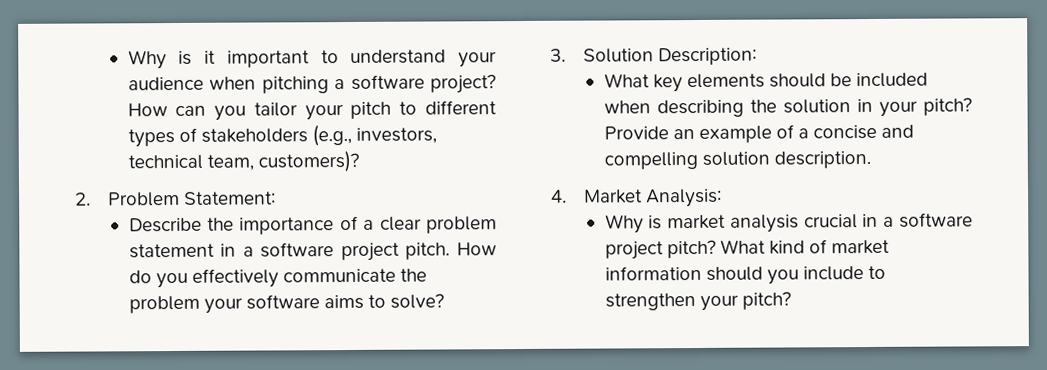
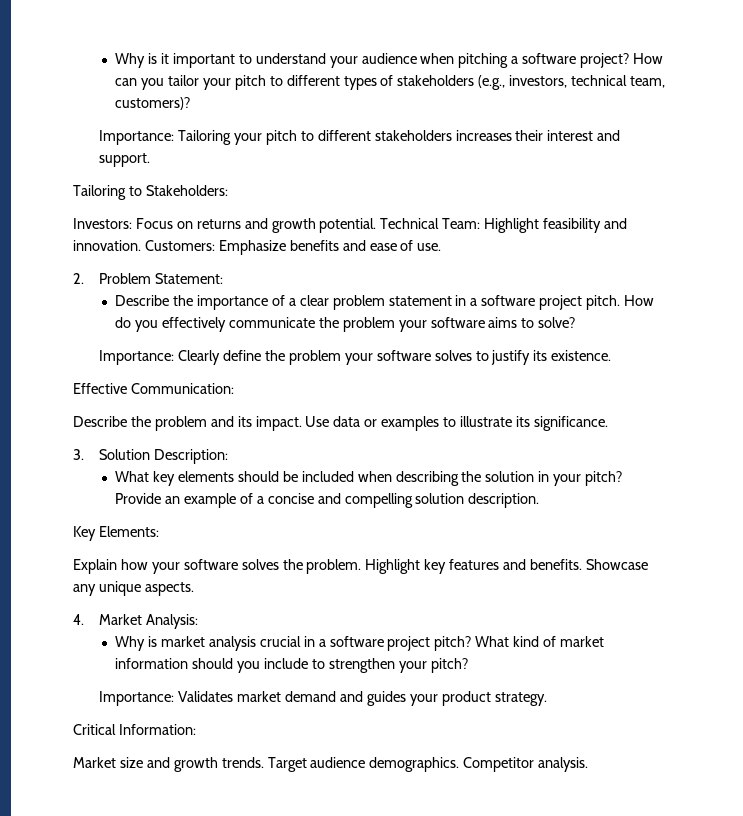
(359, 161) none -> [99,130,621,145] [99,153,151,167] [73,185,228,200] [73,218,628,233] [73,240,442,255] // Importance: Tailoring your pitch to different stakeholders increases their interest and support. // Tailoring to Stakeholders: // Investors: Focus on returns and growth potential. Technical Team: Highlight feasibility and innovation. Customers: Emphasize benefits and ease of use.
(445, 301) none -> [99,350,612,365] [73,383,234,394] [73,416,608,431] // Importance: Clearly define the problem your software solves to justify its existence. // Effective Communication: // Describe the problem and its impact. Use data or examples to illustrate its significance.
(871, 159) none -> [73,526,159,541] [73,559,648,574] [73,581,194,596] // Key Elements: // Explain how your software solves the problem. Highlight key features and benefits. Showcase any unique aspects.
(791, 300) none -> [99,691,547,706] [73,724,196,735] [73,757,589,772] // Importance: Validates market demand and guides your product strategy. // Critical Information: // Market size and growth trends. Target audience demographics. Competitor analysis.

